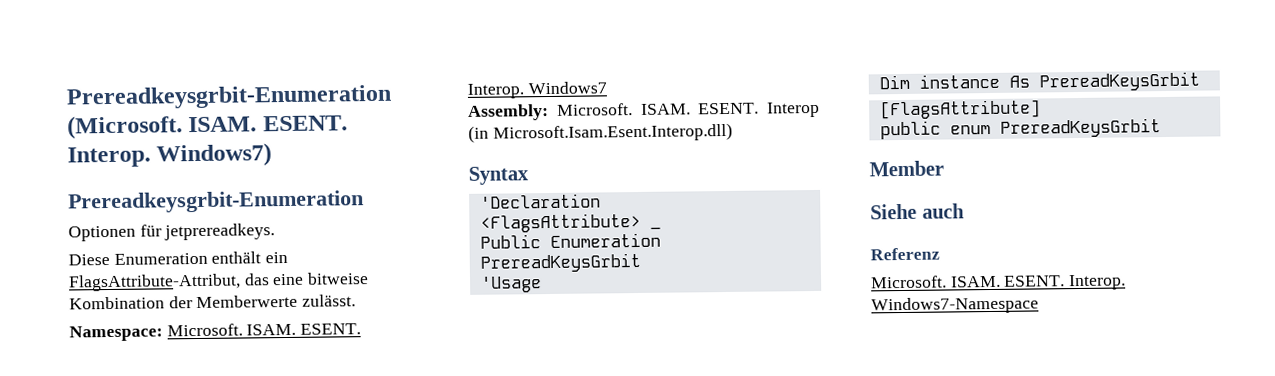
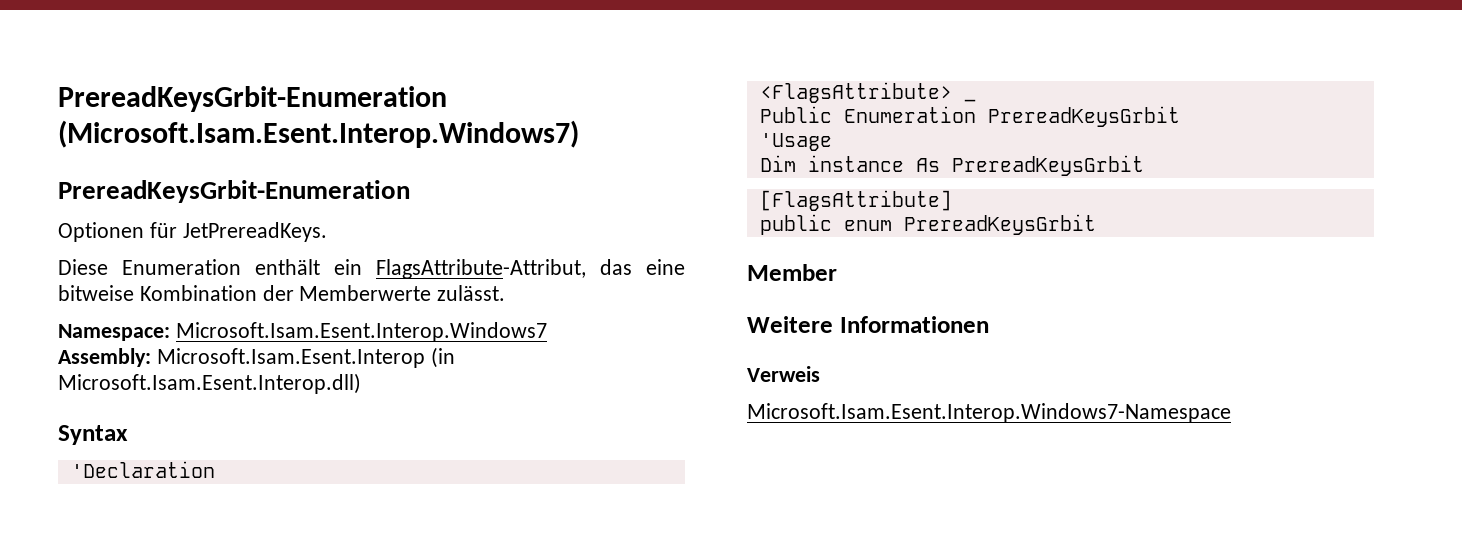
[66,84,392,110] [67,115,348,140] [67,143,273,168] [68,190,364,214] Prereadkeysgrbit-Enumeration (Microsoft. ISAM. ESENT. Interop. Windows7) // Prereadkeysgrbit-Enumeration -> [58,86,447,112] [58,120,579,148] [58,180,410,203] PrereadKeysGrbit-Enumeration (Microsoft.Isam.Esent.Interop.Windows7) // PrereadKeysGrbit-Enumeration
[164,223,276,241] jetprereadkeys. -> [182,222,327,242] JetPrereadKeys.
[166,323,362,337] [467,81,607,99] [468,101,820,121] Microsoft. ISAM. ESENT. Interop. Windows7 // Assembly: Microsoft. ISAM. ESENT. Interop -> [175,322,547,342] [58,348,425,368] Microsoft.Isam.Esent.Interop.Windows7 // Assembly: Microsoft.Isam.Esent.Interop
[870,203,965,220] [870,247,940,261] [871,274,1127,291] [871,296,1039,315] Siehe auch // Referenz // Microsoft. ISAM. ESENT. Interop. Windows7-Namespace -> [747,316,989,333] [747,366,820,382] [747,403,1231,423] Weitere Informationen // Verweis // Microsoft.Isam.Esent.Interop.Windows7-Namespace

